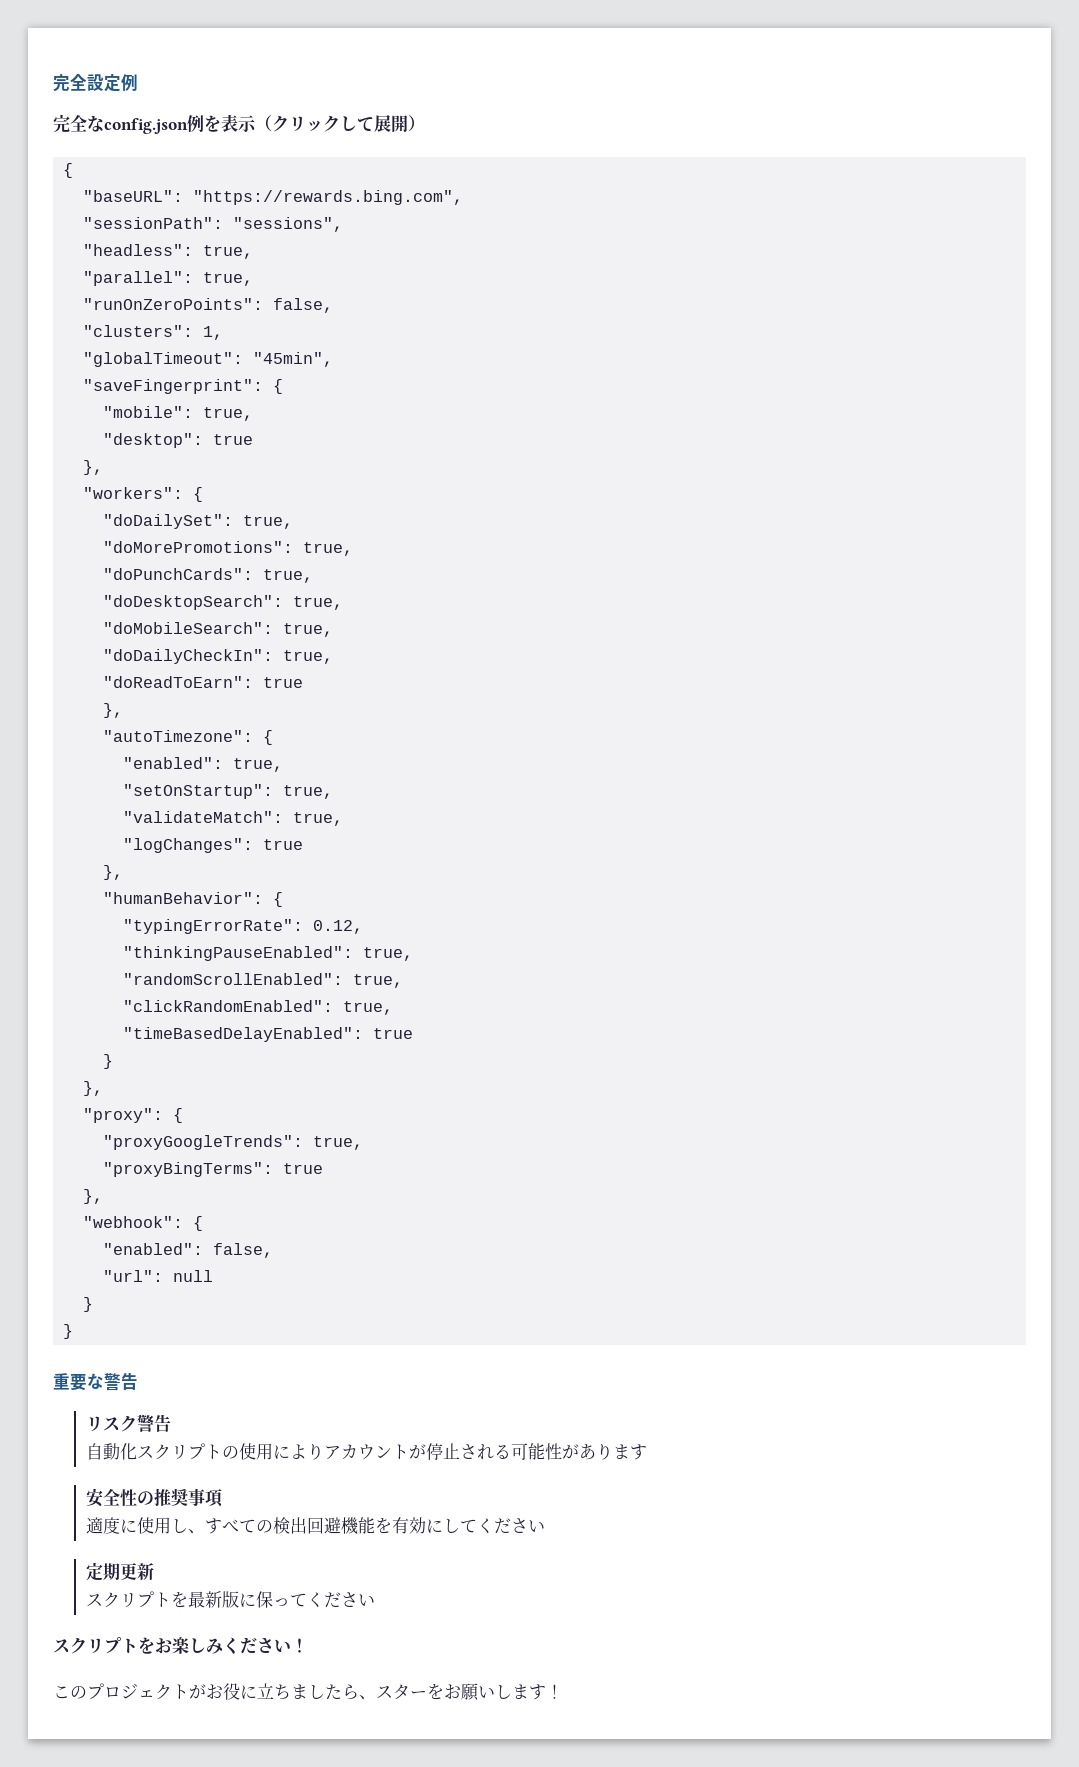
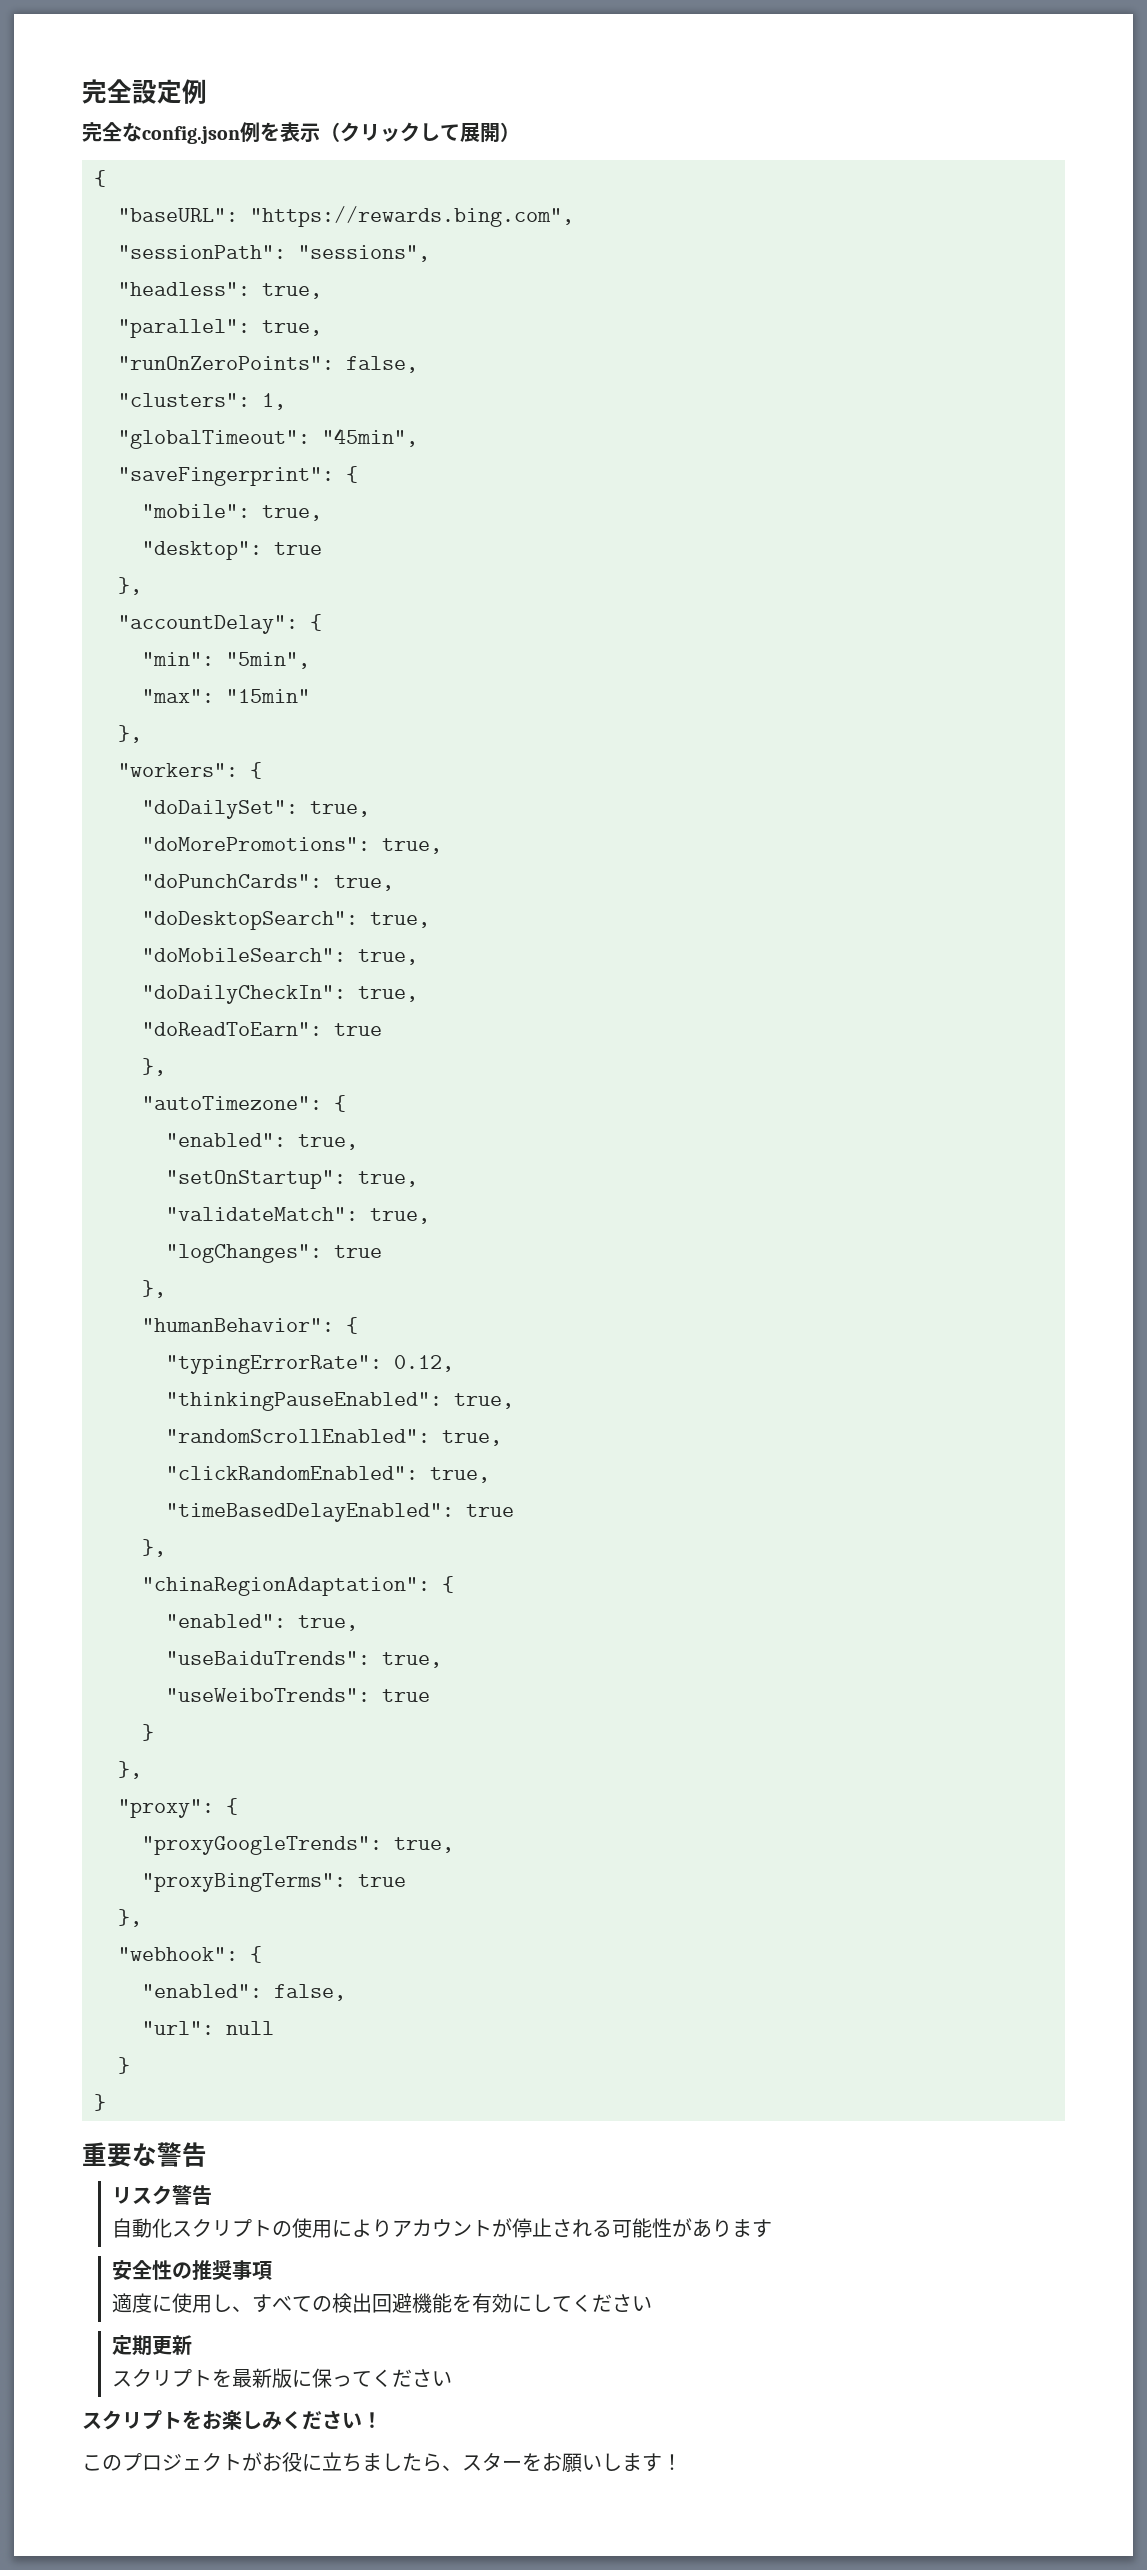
(104, 467) none -> [118,614,322,634] [142,652,310,669] [142,689,310,703] [118,725,142,743] // "accountDelay": { // "min": "5min", // "max": "15min" // },
(414, 1033) none -> [142,1539,166,1557] [142,1576,454,1596] [166,1614,358,1631] [166,1651,442,1668] [166,1688,430,1702] // }, // "chinaRegionAdaptation": { // "enabled": true, // "useBaiduTrends": true, // "useWeiboTrends": true

